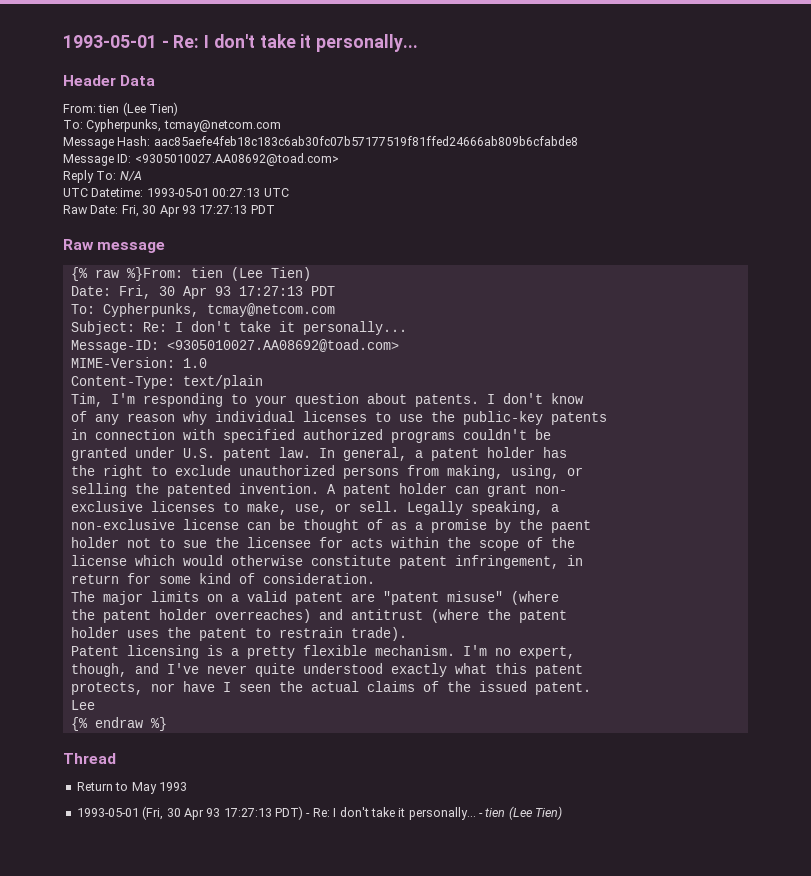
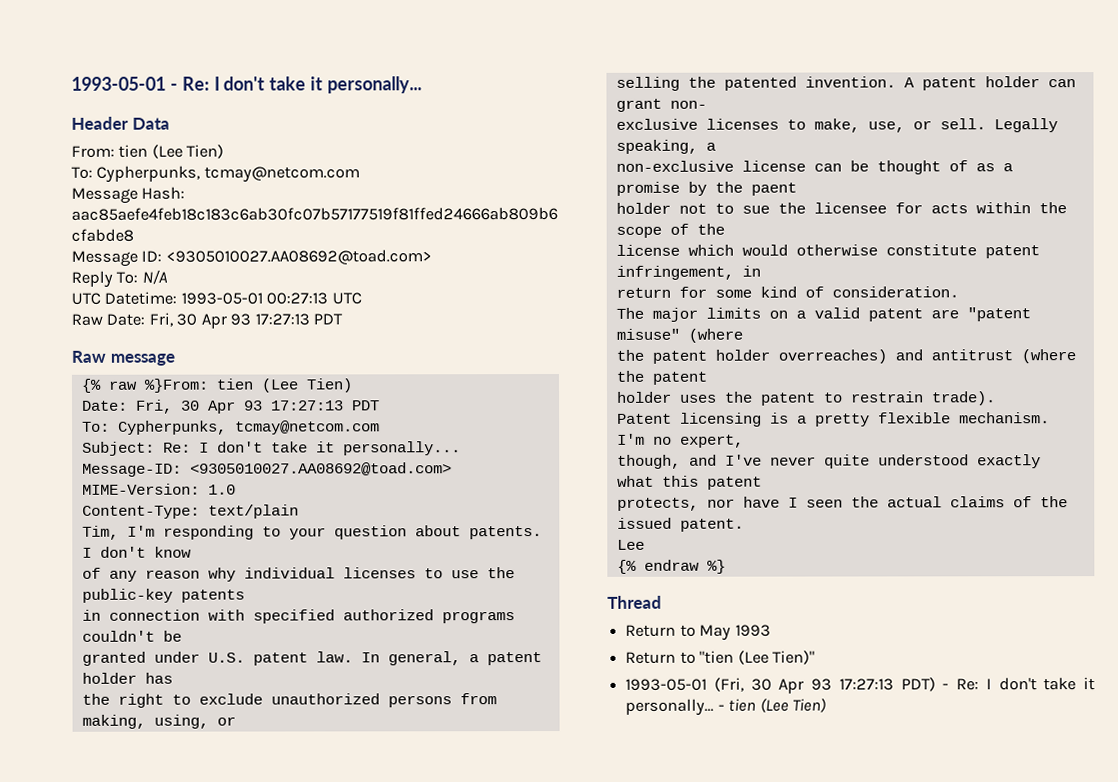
(187, 786) none -> [625,650,815,665] // Return to "tien (Lee Tien)"

